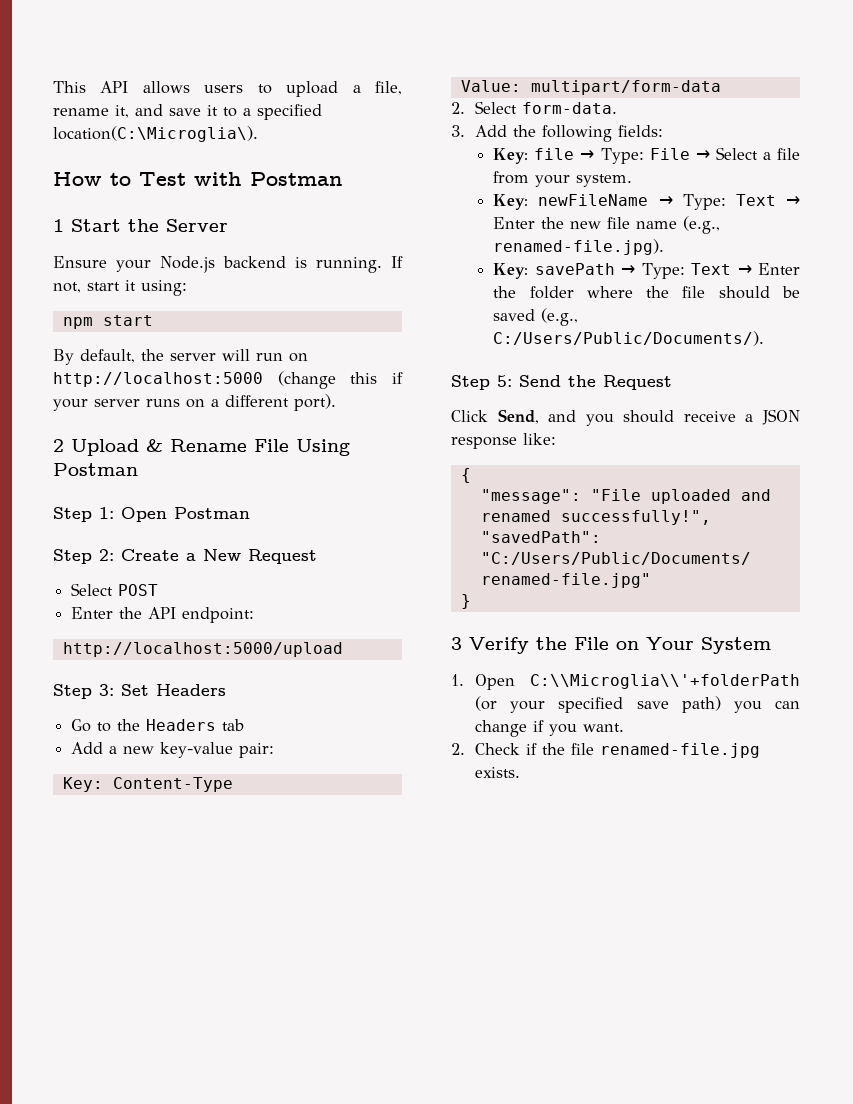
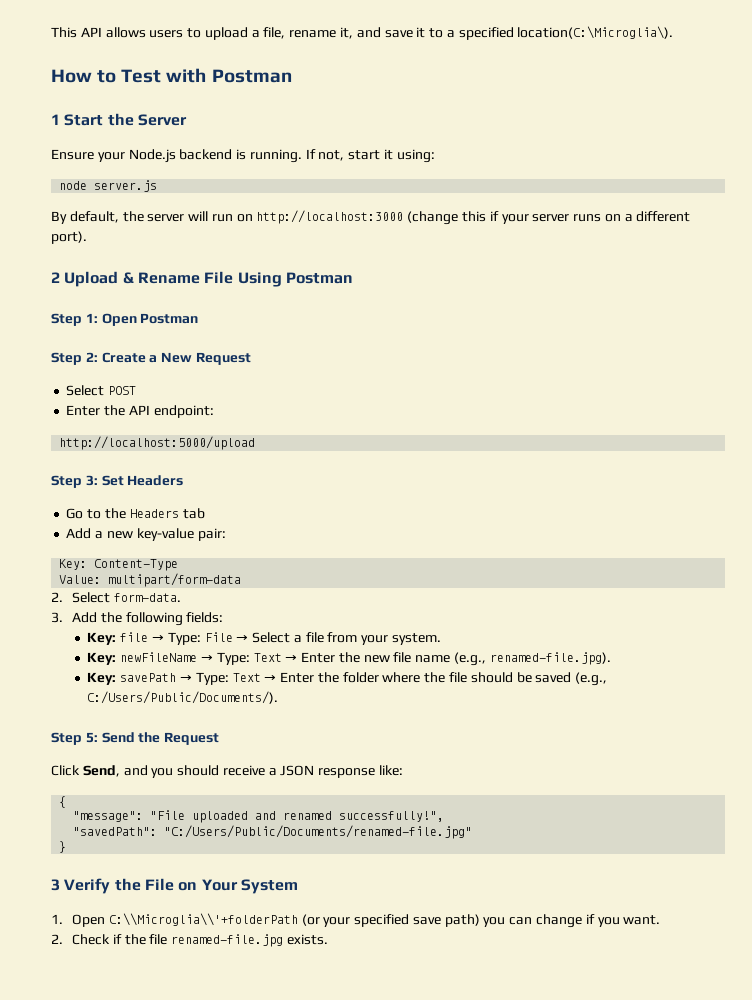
[62,315,153,329] npm start -> [59,180,158,192] node server.js
[53,372,263,387] http://localhost:5000 -> [256,210,404,224] http://localhost:3000

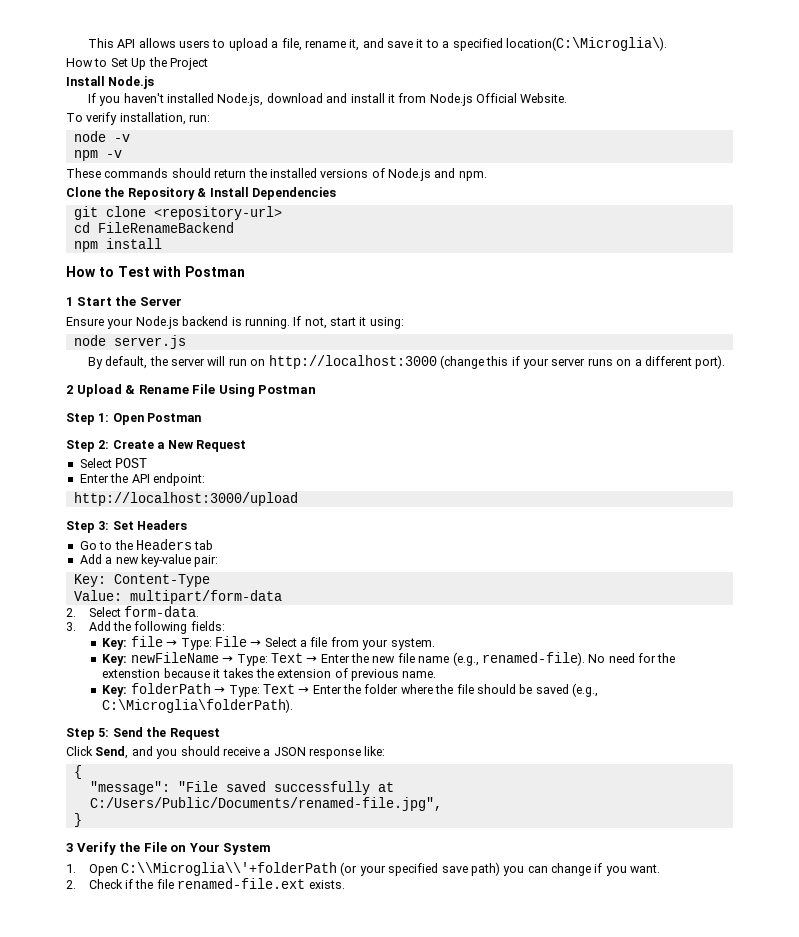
(674, 32) none -> [66,57,208,70] [66,76,155,89] [87,93,568,106] [66,112,211,125] [73,131,130,142] [73,150,122,161] [66,168,487,181] [66,187,336,200] [73,206,282,220] [73,222,234,233] [73,238,162,252] // How to Set Up the Project // Install Node.js // If you haven't installed Node.js, download and install it from Node.js Official Website. // To verify installation, run: // node -v // npm -v // These commands should return the installed versions of Node.js and npm. // Clone the Repository & Install Dependencies // git clone <repository-url> // cd FileRenameBackend // npm install
[59,436,256,450] http://localhost:5000/upload -> [73,492,298,506] http://localhost:3000/upload
[489,652,611,665] [87,672,177,685] renamed-file.jpg). // Key: savePath -> [481,652,676,666] [102,668,437,681] [102,683,211,697] renamed-file). No need for the extenstion because it takes the extension of previous name. // Key: folderPath
[87,691,279,704] C:/Users/Public/Documents/). -> [102,699,294,713] C:\Microglia\folderPath).
[192,811,445,823] [73,825,473,839] uploaded and renamed successfully!", // "savedPath": "C:/Users/Public/Documents/renamed-file.jpg" -> [225,781,394,795] [89,797,442,811] saved successfully at C:/Users/Public/Documents/renamed-file.jpg",
[171,934,284,947] renamed-file.jpg -> [177,878,306,889] renamed-file.ext

